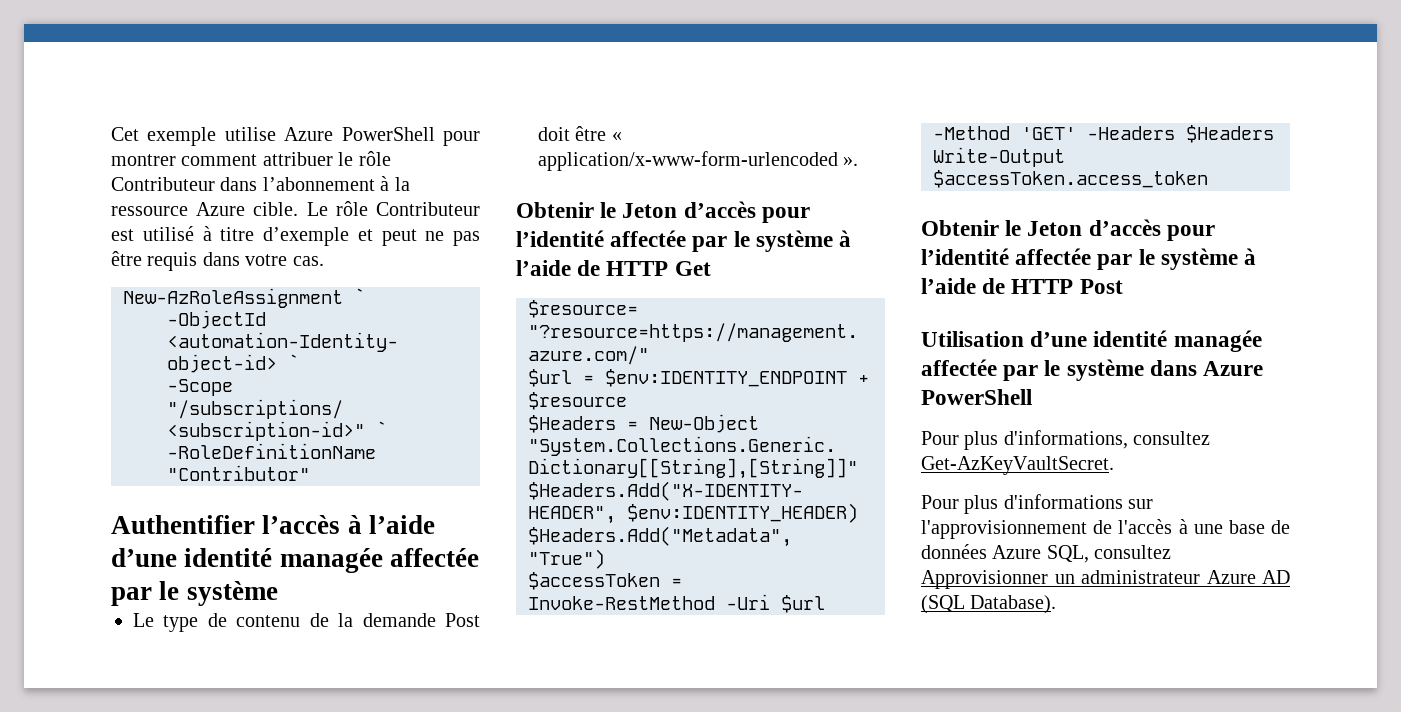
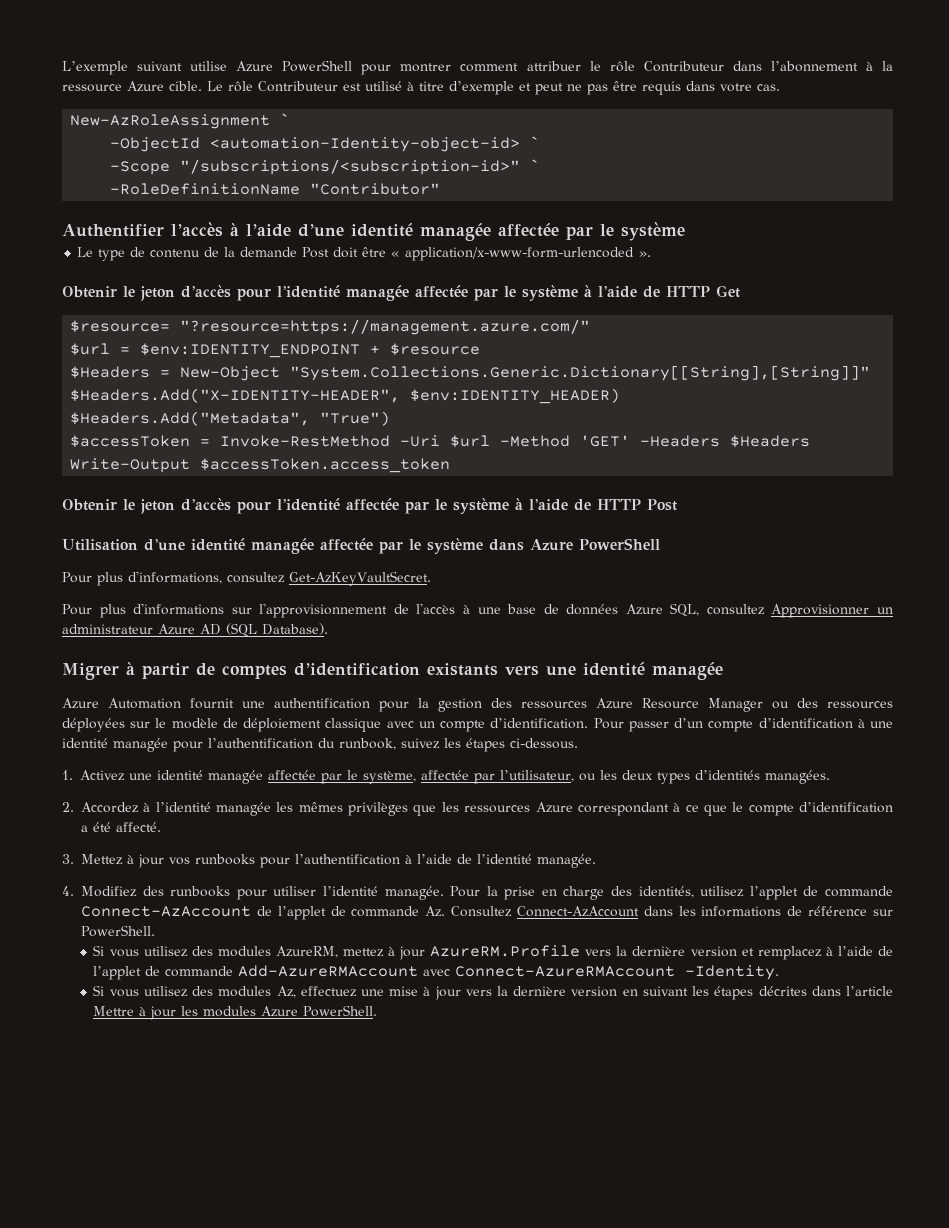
[111,127,217,146] Cet exemple -> [62,61,183,75] L’exemple suivant
[622,201,810,223] [516,230,604,247] Jeton d’accès pour l’identité -> [140,285,409,301] jeton d’accès pour l’identité managée
[1027,221,1083,236] Jeton -> [140,499,175,514] jeton
(1057, 604) none -> [62,662,723,680] [62,698,893,712] [62,718,894,732] [62,738,578,752] [62,770,830,784] [62,802,894,816] [81,822,161,832] [62,854,596,868] [62,886,893,900] [81,906,893,920] [81,925,155,937] [93,945,894,960] [93,965,780,980] [93,985,894,1000] [93,1005,378,1020] // Migrer à partir de comptes d’identification existants vers une identité managée // Azure Automation fournit une authentification pour la gestion des ressources Azure Resource Manager ou des ressources déployées sur le modèle de déploiement classique avec un compte d’identification. Pour passer d’un compte d’identification à une identité managée pour l’authentification du runbook, suivez les étapes ci-dessous. // 1. Activez une identité managée affectée par le système, affectée par l’utilisateur, ou les deux types d’identités managées. // 2. Accordez à l’identité managée les mêmes privilèges que les ressources Azure correspondant à ce que le compte d’identification a été affecté. // 3. Mettez à jour vos runbooks pour l’authentification à l’aide de l’identité managée. // 4. Modifiez des runbooks pour utiliser l’identité managée. Pour la prise en charge des identités, utilisez l’applet de commande Connect-AzAccount de l’applet de commande Az. Consultez Connect-AzAccount dans les informations de référence sur PowerShell. // Si vous utilisez des modules AzureRM, mettez à jour AzureRM.Profile vers la dernière version et remplacez à l’aide de l’applet de commande Add-AzureRMAccount avec Connect-AzureRMAccount –Identity. // Si vous utilisez des modules Az, effectuez une mise à jour vers la dernière version en suivant les étapes décrites dans l’article Mettre à jour les modules Azure PowerShell.

